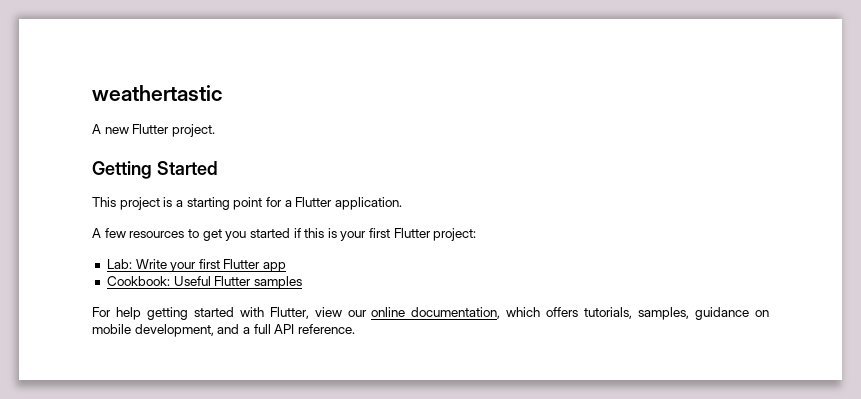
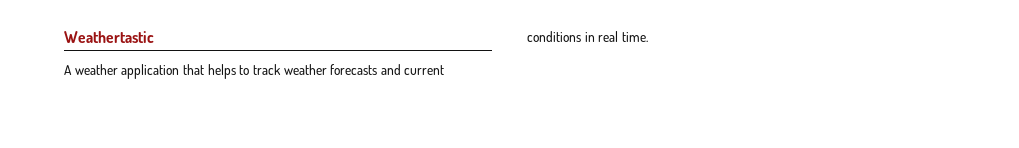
[92,85,222,101] [92,124,215,137] [92,161,218,179] [92,197,402,210] [92,228,477,241] [106,259,287,272] [106,276,302,289] [92,307,769,320] [92,324,355,337] weathertastic // A new Flutter project. // Getting Started // This project is a starting point for a Flutter application. // A few resources to get you started if this is your first Flutter project: // Lab: Write your first Flutter app // Cookbook: Useful Flutter samples // For help getting started with Flutter, view our online documentation, which offers tutorials, samples, guidance on mobile development, and a full API reference. -> [64,31,154,43] [64,64,445,79] [527,31,648,42] Weathertastic // A weather application that helps to track weather forecasts and current conditions in real time.

